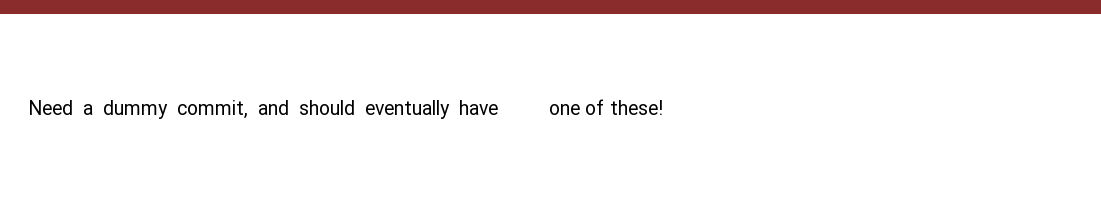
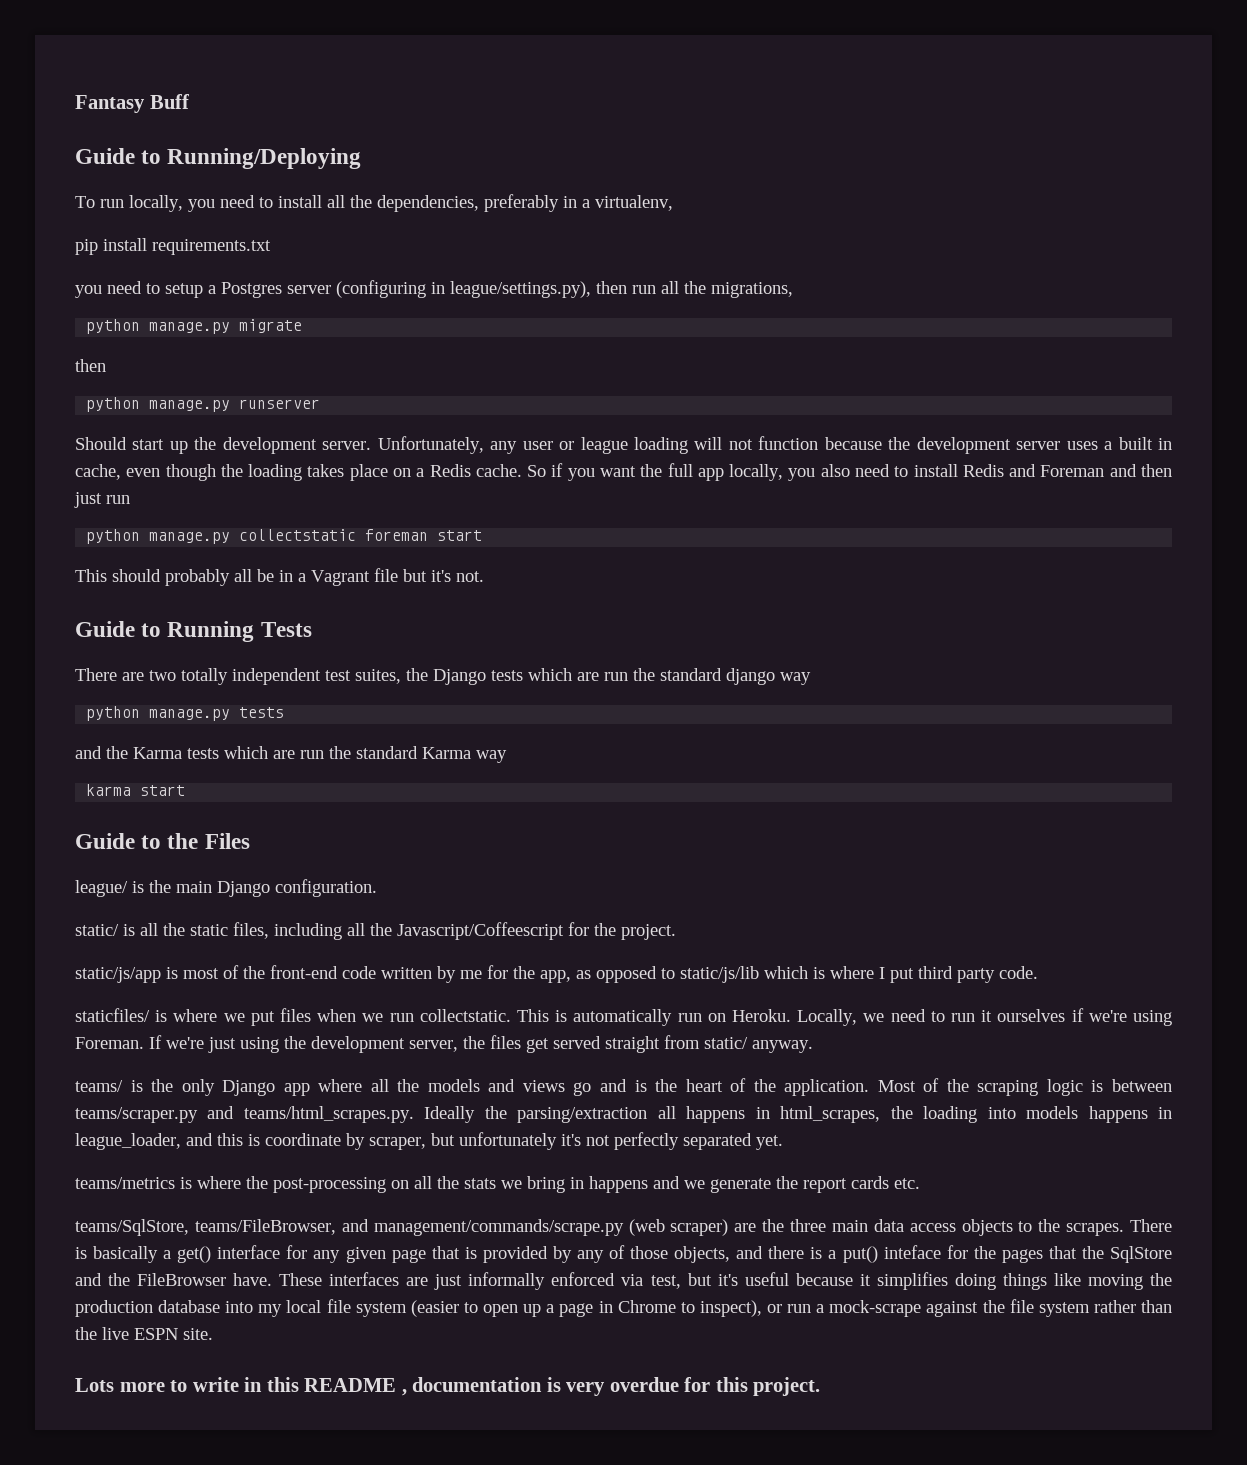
[28,99,663,119] Need a dummy commit, and should eventually have one of these! -> [75,94,190,113] [75,148,362,169] [75,194,673,212] [75,238,271,255] [75,280,793,298] [86,319,303,334] [75,359,106,372] [86,397,321,412] [75,436,1173,454] [75,463,1173,481] [74,492,130,508] [86,529,483,544] [75,568,484,586] [75,621,312,642] [75,668,811,685] [86,706,285,721] [75,746,507,763] [86,784,186,796] [75,833,250,849] [75,879,377,897] [75,922,676,940] [75,965,1038,983] [75,1008,1173,1026] [75,1035,813,1053] [75,1078,1172,1096] [75,1106,1173,1123] [75,1132,783,1150] [75,1176,920,1193] [75,1219,1172,1236] [75,1245,1172,1263] [75,1272,1172,1290] [75,1299,1173,1317] [75,1327,213,1340] [75,1377,821,1396] Fantasy Buff // Guide to Running/Deploying // To run locally, you need to install all the dependencies, preferably in a virtualenv, // pip install requirements.txt // you need to setup a Postgres server (configuring in league/settings.py), then run all the migrations, // python manage.py migrate // then // python manage.py runserver // Should start up the development server. Unfortunately, any user or league loading will not function because the development server uses a built in cache, even though the loading takes place on a Redis cache. So if you want the full app locally, you also need to install Redis and Foreman and then just run // python manage.py collectstatic foreman start // This should probably all be in a Vagrant file but it's not. // Guide to Running Tests // There are two totally independent test suites, the Django tests which are run the standard django way // python manage.py tests // and the Karma tests which are run the standard Karma way // karma start // Guide to the Files // league/ is the main Django configuration. // static/ is all the static files, including all the Javascript/Coffeescript for the project. // static/js/app is most of the front-end code written by me for the app, as opposed to static/js/lib which is where I put third party code. // staticfiles/ is where we put files when we run collectstatic. This is automatically run on Heroku. Locally, we need to run it ourselves if we're using Foreman. If we're just using the development server, the files get served straight from static/ anyway. // teams/ is the only Django app where all the models and views go and is the heart of the application. Most of the scraping logic is between teams/scraper.py and teams/html_scrapes.py. Ideally the parsing/extraction all happens in html_scrapes, the loading into models happens in league_loader, and this is coordinate by scraper, but unfortunately it's not perfectly separated yet. // teams/metrics is where the post-processing on all the stats we bring in happens and we generate the report cards etc. // teams/SqlStore, teams/FileBrowser, and management/commands/scrape.py (web scraper) are the three main data access objects to the scrapes. There is basically a get() interface for any given page that is provided by any of those objects, and there is a put() inteface for the pages that the SqlStore and the FileBrowser have. These interfaces are just informally enforced via test, but it's useful because it simplifies doing things like moving the production database into my local file system (easier to open up a page in Chrome to inspect), or run a mock-scrape against the file system rather than the live ESPN site. // Lots more to write in this README , documentation is very overdue for this project.

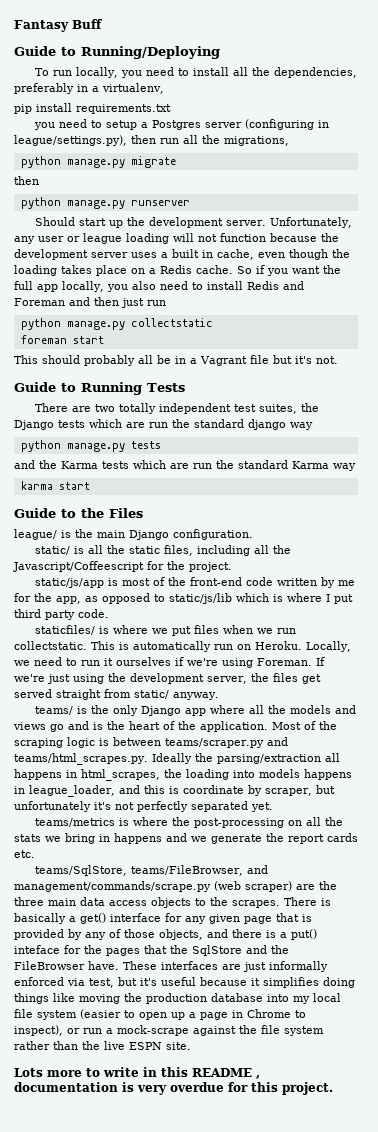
(357, 535) none -> (213, 322) //

